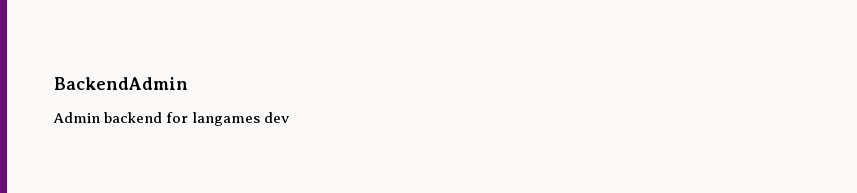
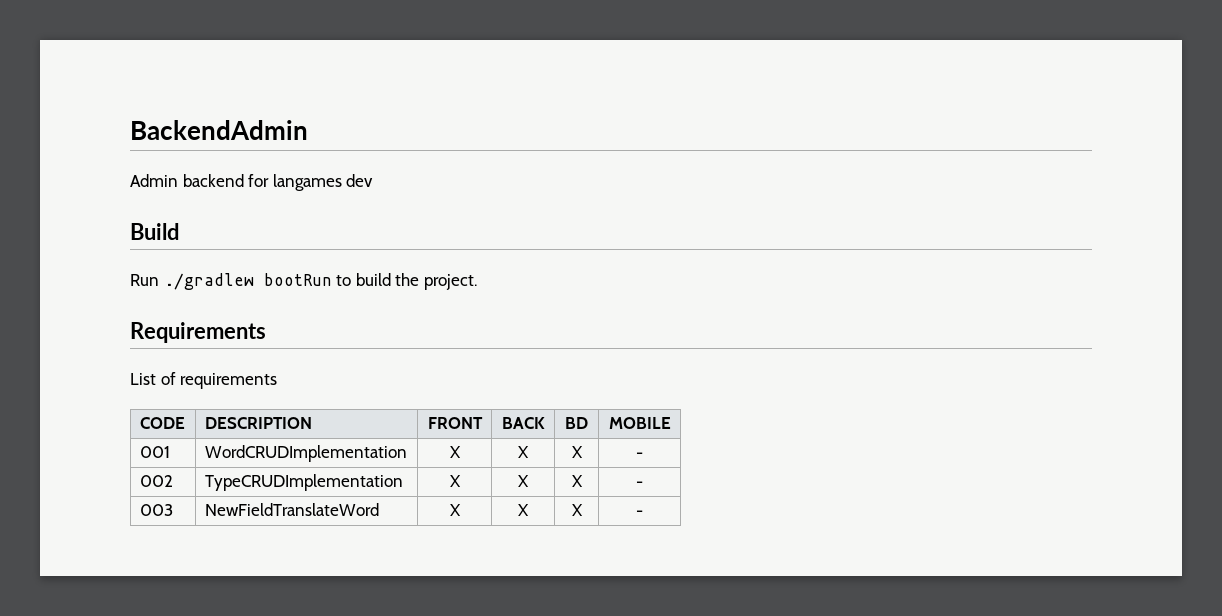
(291, 117) none -> [130,223,179,240] [130,273,477,290] [130,322,266,343] [130,372,278,389] [139,417,185,429] [204,417,312,429] [427,417,483,429] [501,417,545,429] [565,417,588,429] [608,417,671,429] [139,446,170,458] [204,445,407,462] [449,446,461,458] [518,446,529,458] [571,446,583,458] [636,452,643,458] [139,475,173,487] [204,474,403,491] [449,475,461,487] [518,475,529,487] [571,475,583,487] [636,481,643,487] [139,504,173,516] [204,503,379,516] [449,504,461,516] [518,504,529,516] [571,504,583,516] [636,510,643,516] // Build // Run ./gradlew bootRun to build the project. // Requirements // List of requirements // CODE | DESCRIPTION | FRONT | BACK | BD | MOBILE // 001 | WordCRUDImplementation | X | X | X | - // 002 | TypeCRUDImplementation | X | X | X | - // 003 | NewFieldTranslateWord | X | X | X | -

